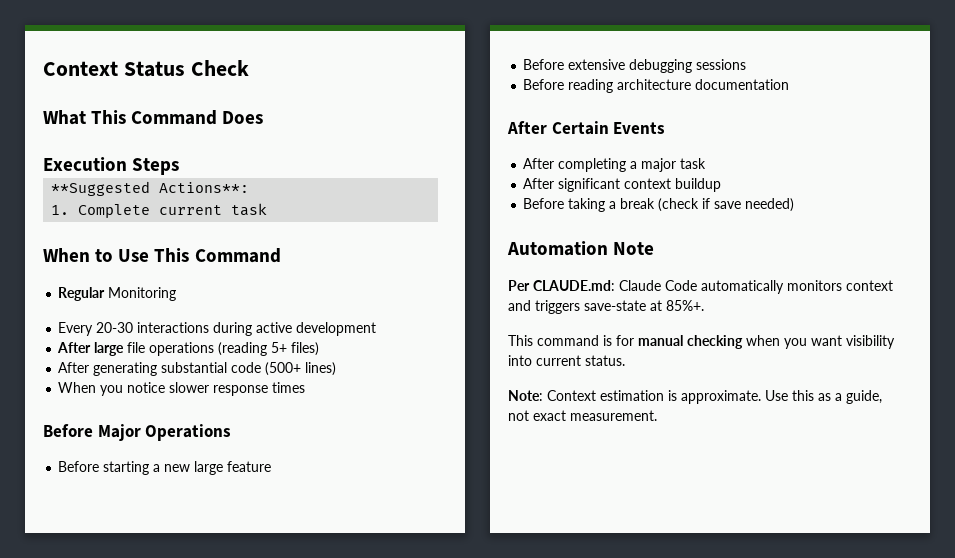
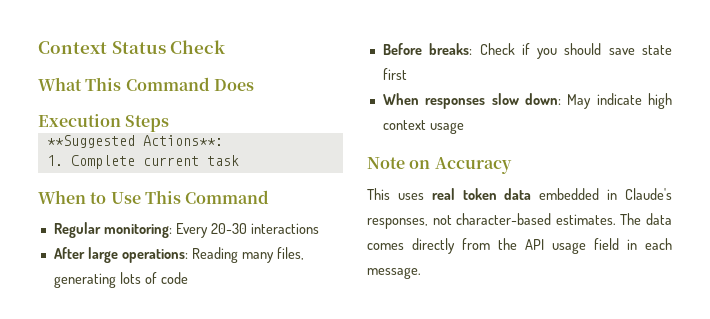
[108,287,177,301] Monitoring // -> [103,224,172,238] monitoring:
[213,322,377,336] during active development -> (319, 228) none
[127,342,320,356] [58,362,337,376] [58,382,306,396] [43,424,232,441] [58,461,272,475] [523,59,747,73] [523,79,790,93] [507,121,666,135] [523,158,707,172] [523,178,722,192] [523,198,795,212] [507,241,655,256] [508,280,893,294] [508,300,704,314] [508,335,895,349] [508,355,625,366] [508,390,882,404] [508,410,657,421] file operations (reading 5+ files) // After generating substantial code (500+ lines) // When you notice slower response times // Before Major Operations // Before starting a new large feature // Before extensive debugging sessions // Before reading architecture documentation // After Certain Events // After completing a major task // After significant context buildup // Before taking a break (check if save needed) // Automation Note // Per CLAUDE.md: Claude Code automatically monitors context and triggers save-state at 85%+. // This command is for manual checking when you want visibility into current status. // Note: Context estimation is approximate. Use this as a guide, not exact measurement. -> [121,247,304,263] [53,272,188,288] [382,43,672,59] [382,68,407,80] [382,93,672,109] [382,120,464,134] [367,157,512,174] [367,188,672,200] [367,213,672,229] [367,238,672,254] [367,267,421,279] operations: Reading many files, generating lots of code // Before breaks: Check if you should save state first // When responses slow down: May indicate high context usage // Note on Accuracy // This uses real token data embedded in Claude's responses, not character-based estimates. The data comes directly from the API usage field in each message.

